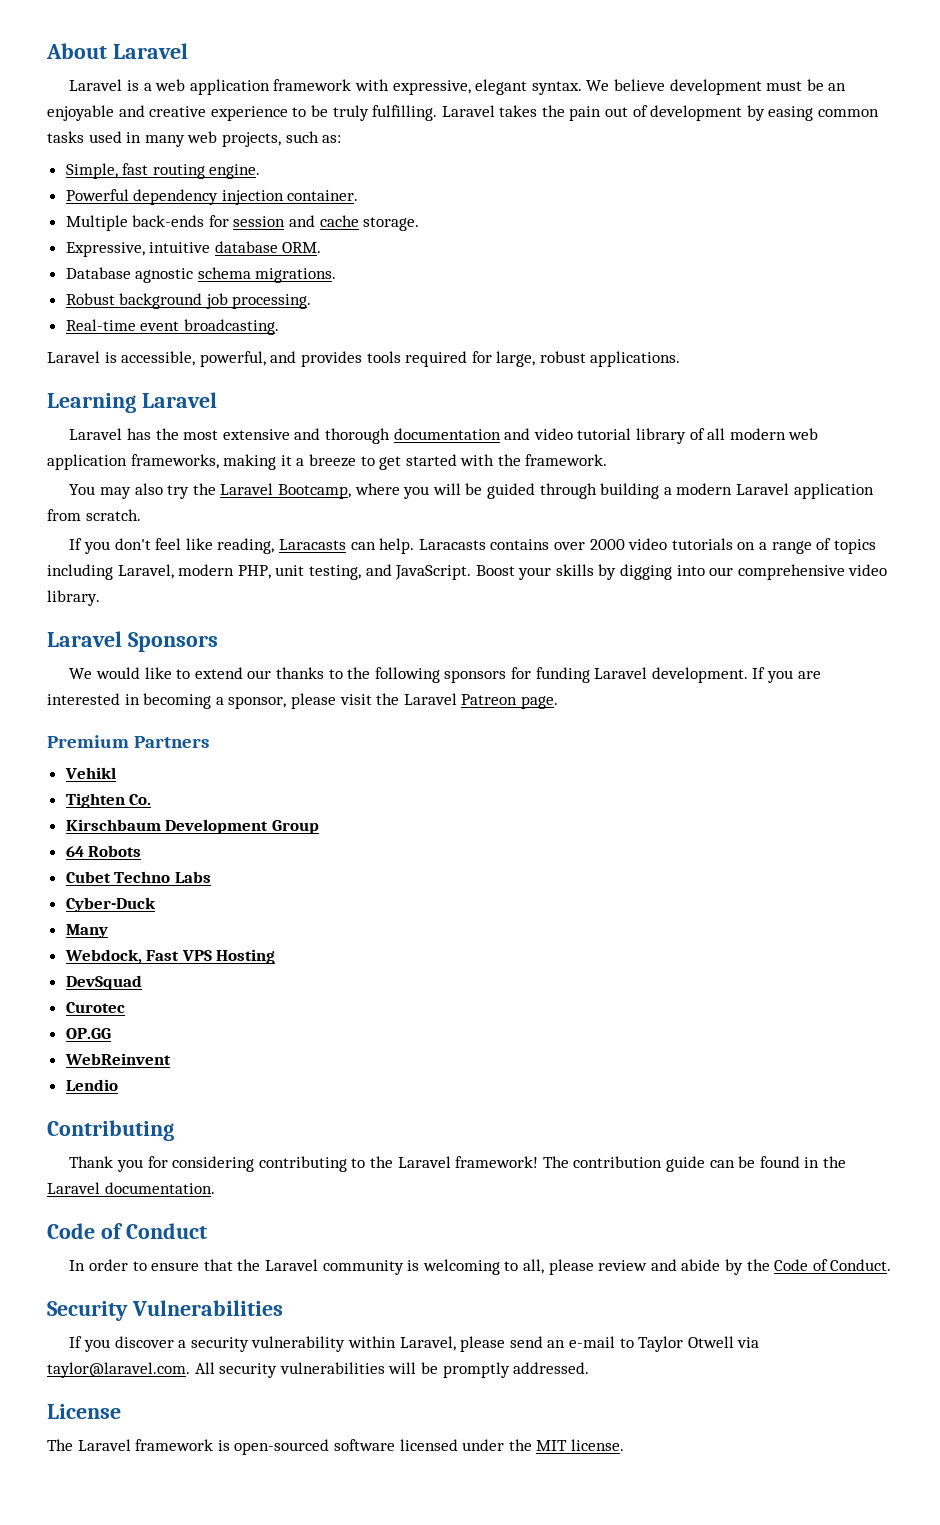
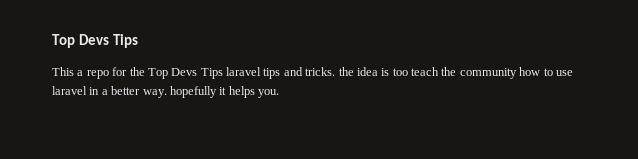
[46,43,188,59] [69,79,847,95] [47,105,880,121] [47,131,342,147] [65,163,261,179] [65,189,359,205] [65,215,420,231] [65,241,322,257] [65,267,337,283] [65,293,312,309] [65,319,279,335] [47,351,681,367] [47,392,217,413] [69,428,819,444] [47,454,608,470] [69,483,874,499] [47,509,141,521] [69,538,876,554] [47,564,888,580] [47,590,100,606] [47,631,218,652] [69,667,821,683] [47,693,558,709] [47,735,210,748] [64,767,116,779] [65,793,152,808] [65,819,319,834] [65,845,142,857] [65,871,211,883] [65,897,156,912] [65,924,108,938] [64,949,276,964] [65,975,142,990] [65,1002,125,1013] [65,1028,111,1039] [64,1053,171,1065] [65,1079,118,1091] [47,1120,174,1141] [69,1156,846,1172] [47,1182,215,1194] [47,1223,207,1239] [69,1259,892,1275] [47,1300,283,1321] [69,1336,760,1352] [47,1362,590,1378] [47,1404,121,1419] [47,1439,624,1455] About Laravel // Laravel is a web application framework with expressive, elegant syntax. We believe development must be an enjoyable and creative experience to be truly fulfilling. Laravel takes the pain out of development by easing common tasks used in many web projects, such as: // Simple, fast routing engine. // Powerful dependency injection container. // Multiple back-ends for session and cache storage. // Expressive, intuitive database ORM. // Database agnostic schema migrations. // Robust background job processing. // Real-time event broadcasting. // Laravel is accessible, powerful, and provides tools required for large, robust applications. // Learning Laravel // Laravel has the most extensive and thorough documentation and video tutorial library of all modern web application frameworks, making it a breeze to get started with the framework. // You may also try the Laravel Bootcamp, where you will be guided through building a modern Laravel application from scratch. // If you don't feel like reading, Laracasts can help. Laracasts contains over 2000 video tutorials on a range of topics including Laravel, modern PHP, unit testing, and JavaScript. Boost your skills by digging into our comprehensive video library. // Laravel Sponsors // We would like to extend our thanks to the following sponsors for funding Laravel development. If you are interested in becoming a sponsor, please visit the Laravel Patreon page. // Premium Partners // Vehikl // Tighten Co. // Kirschbaum Development Group // 64 Robots // Cubet Techno Labs // Cyber-Duck // Many // Webdock, Fast VPS Hosting // DevSquad // Curotec // OP.GG // WebReinvent // Lendio // Contributing // Thank you for considering contributing to the Laravel framework! The contribution guide can be found in the Laravel documentation. // Code of Conduct // In order to ensure that the Laravel community is welcoming to all, please review and abide by the Code of Conduct. // Security Vulnerabilities // If you discover a security vulnerability within Laravel, please send an e-mail to Taylor Otwell via taylor@laravel.com. All security vulnerabilities will be promptly addressed. // License // The Laravel framework is open-sourced software licensed under the MIT license. -> [52,34,138,48] [52,67,573,79] [52,86,279,98] Top Devs Tips // This a repo for the Top Devs Tips laravel tips and tricks. the idea is too teach the community how to use laravel in a better way. hopefully it helps you.

